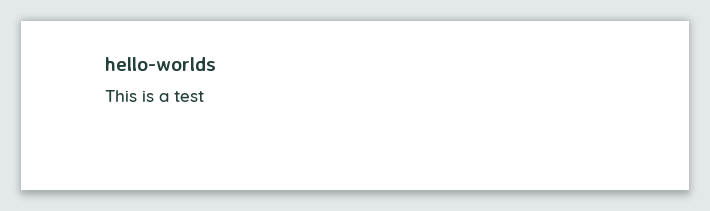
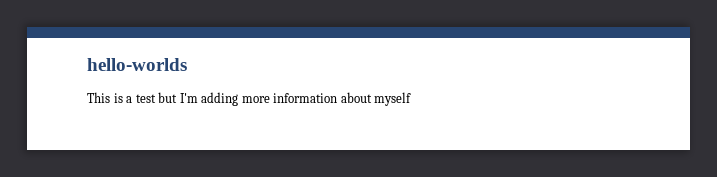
(204, 96) none -> [158,92,412,106] but I'm adding more information about myself

